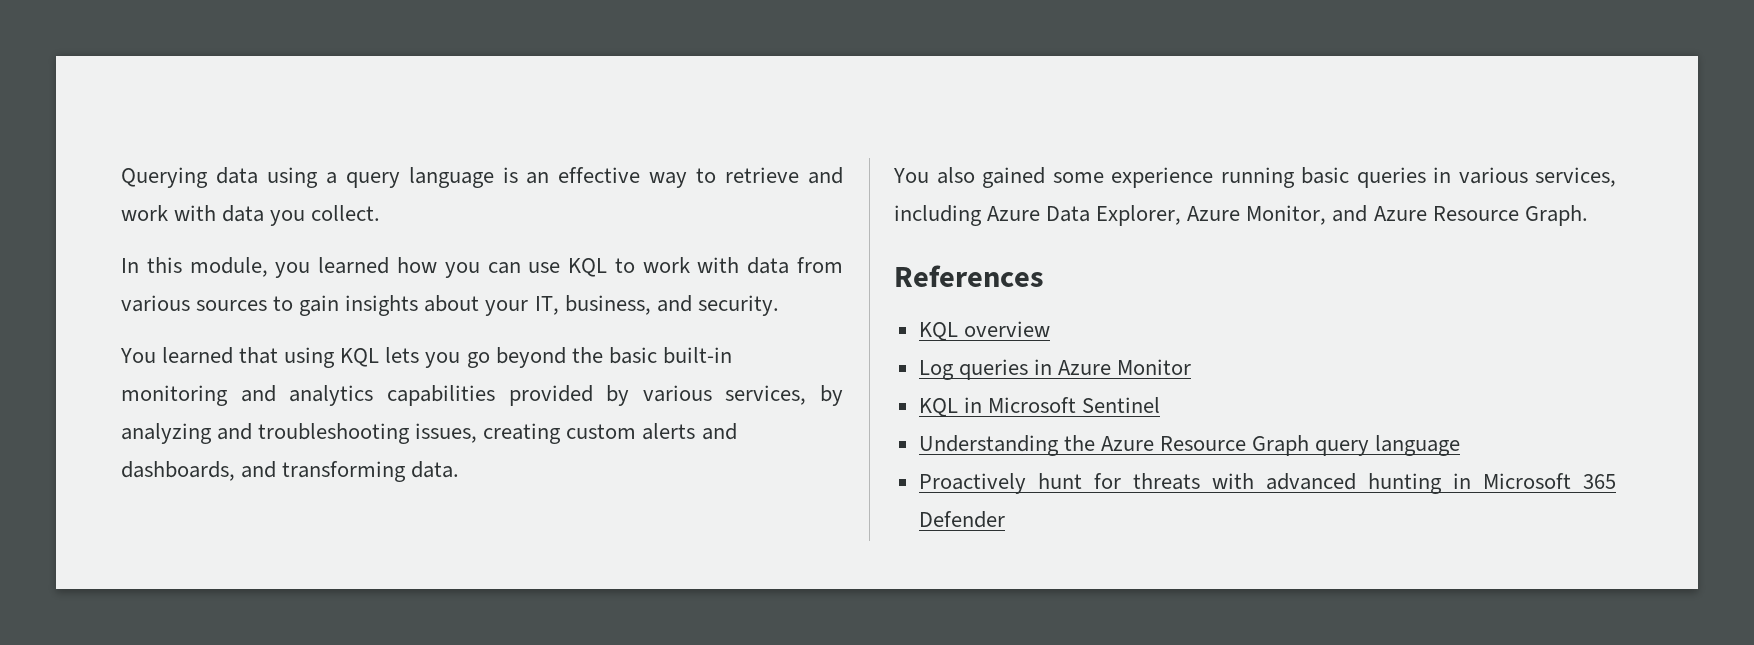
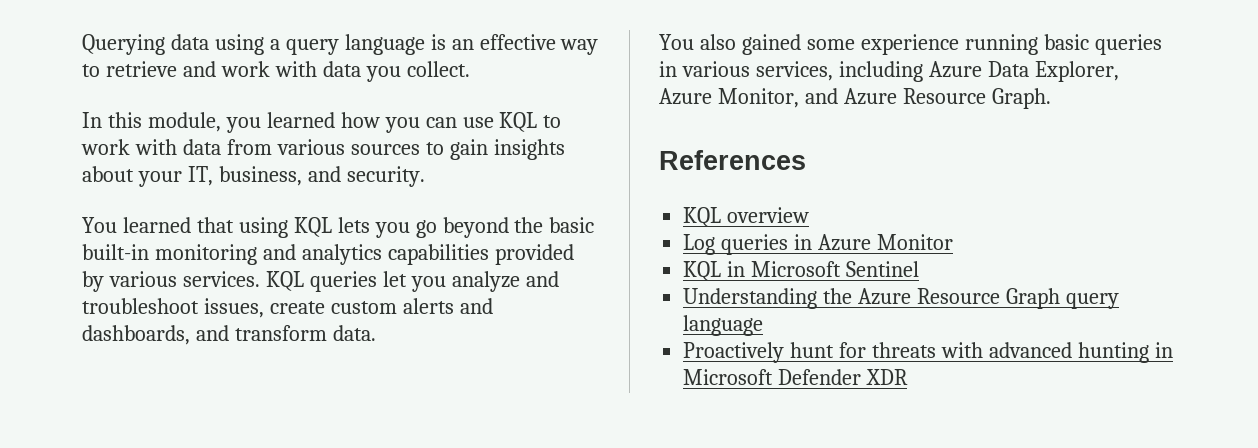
[725,385,843,406] [121,423,562,444] services, by analyzing and troubleshooting issues, creating -> [182,271,559,292] [82,298,325,318] services. KQL queries let you analyze and troubleshoot issues, create
[282,461,407,482] transforming -> [234,325,327,341] transform
[1583,474,1616,489] [918,511,1005,528] 365 Defender -> [778,369,909,385] Defender XDR

